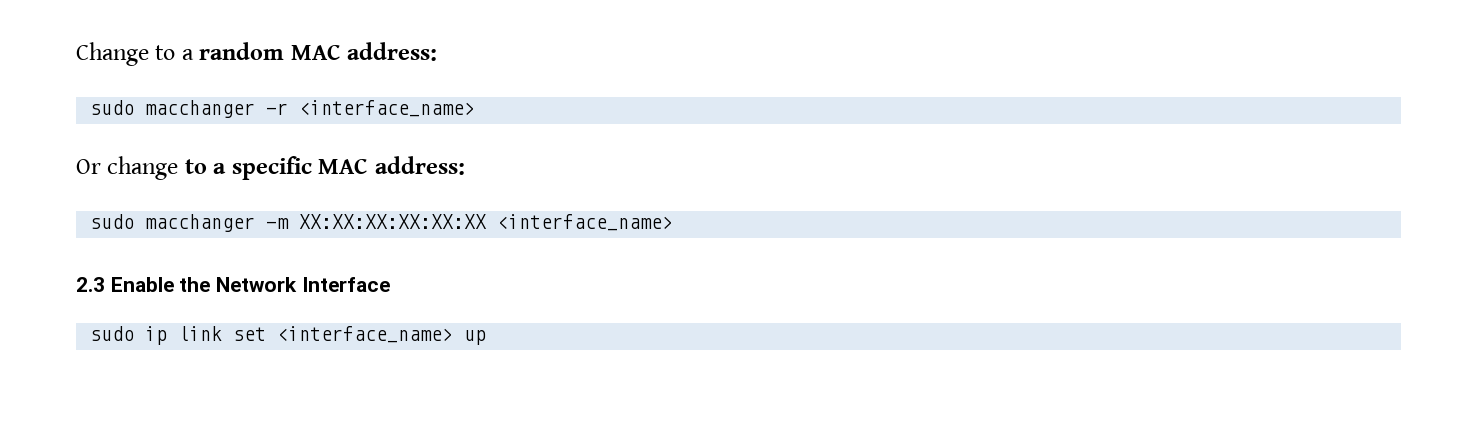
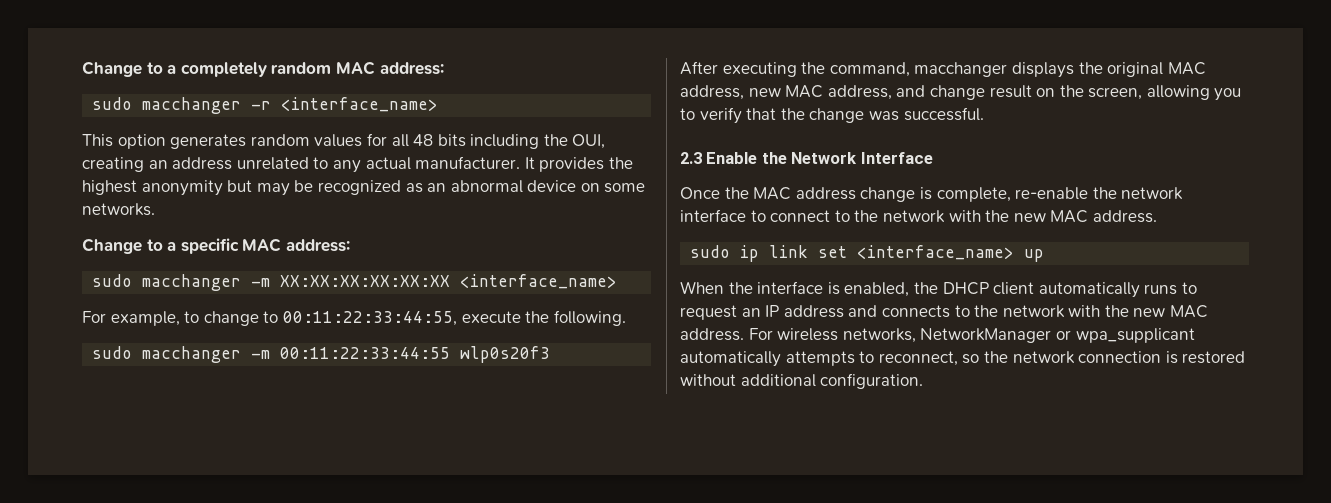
[76,42,194,66] Change to a -> [82,61,267,77] Change to a completely
[76,156,179,180] Or change -> [82,133,606,149] [82,156,633,173] [82,180,646,196] [82,203,155,216] [82,238,142,254] This option generates random values for all 48 bits including the OUI, creating an address unrelated to any actual manufacturer. It provides the highest anonymity but may be recognized as an abnormal device on some networks. // Change
(674, 222) none -> [82,310,626,326] [92,346,551,363] [680,61,1206,78] [680,85,1242,101] [680,107,984,124] // For example, to change to 00:11:22:33:44:55, execute the following. // sudo macchanger -m 00:11:22:33:44:55 wlp0s20f3 // After executing the command, macchanger displays the original MAC address, new MAC address, and change result on the screen, allowing you to verify that the change was successful.
(390, 284) none -> [680,187,1184,202] [680,209,1157,223] // Once the MAC address change is complete, re-enable the network interface to connect to the network with the new MAC address.
(487, 337) none -> [680,281,1197,298] [680,305,1209,320] [680,328,1195,343] [680,351,1246,367] [680,373,924,389] // When the interface is enabled, the DHCP client automatically runs to request an IP address and connects to the network with the new MAC address. For wireless networks, NetworkManager or wpa_supplicant automatically attempts to reconnect, so the network connection is restored without additional configuration.

